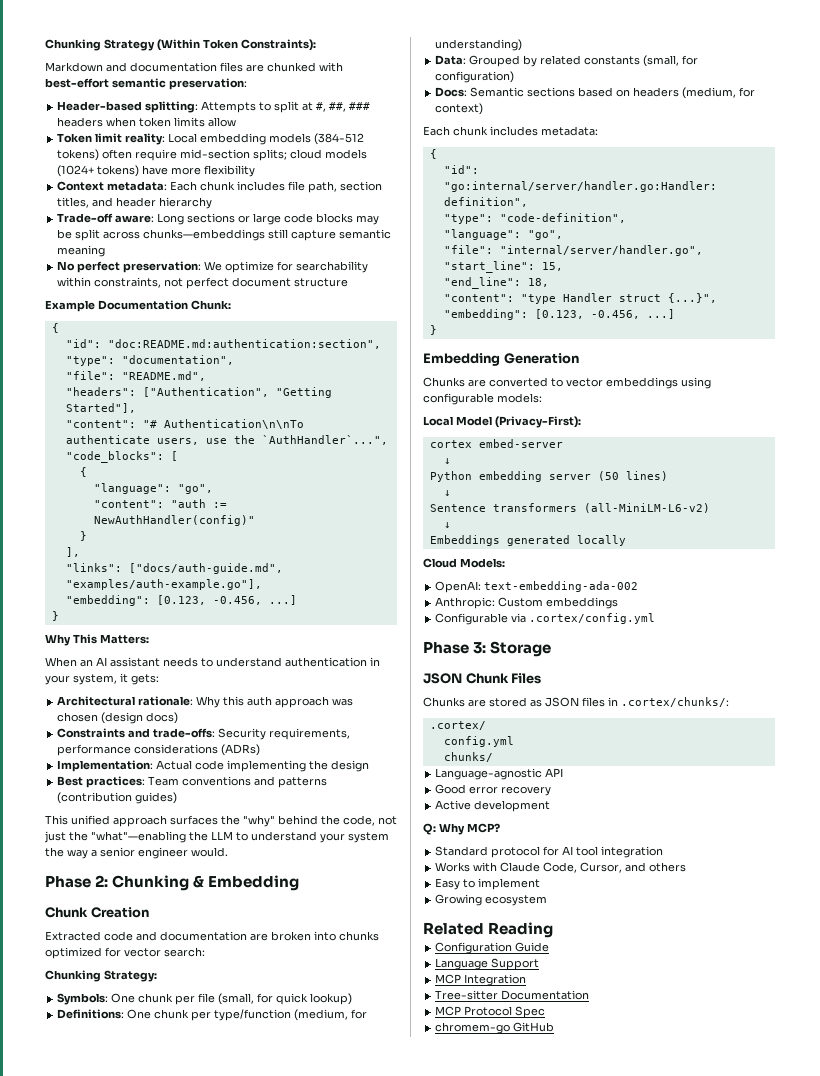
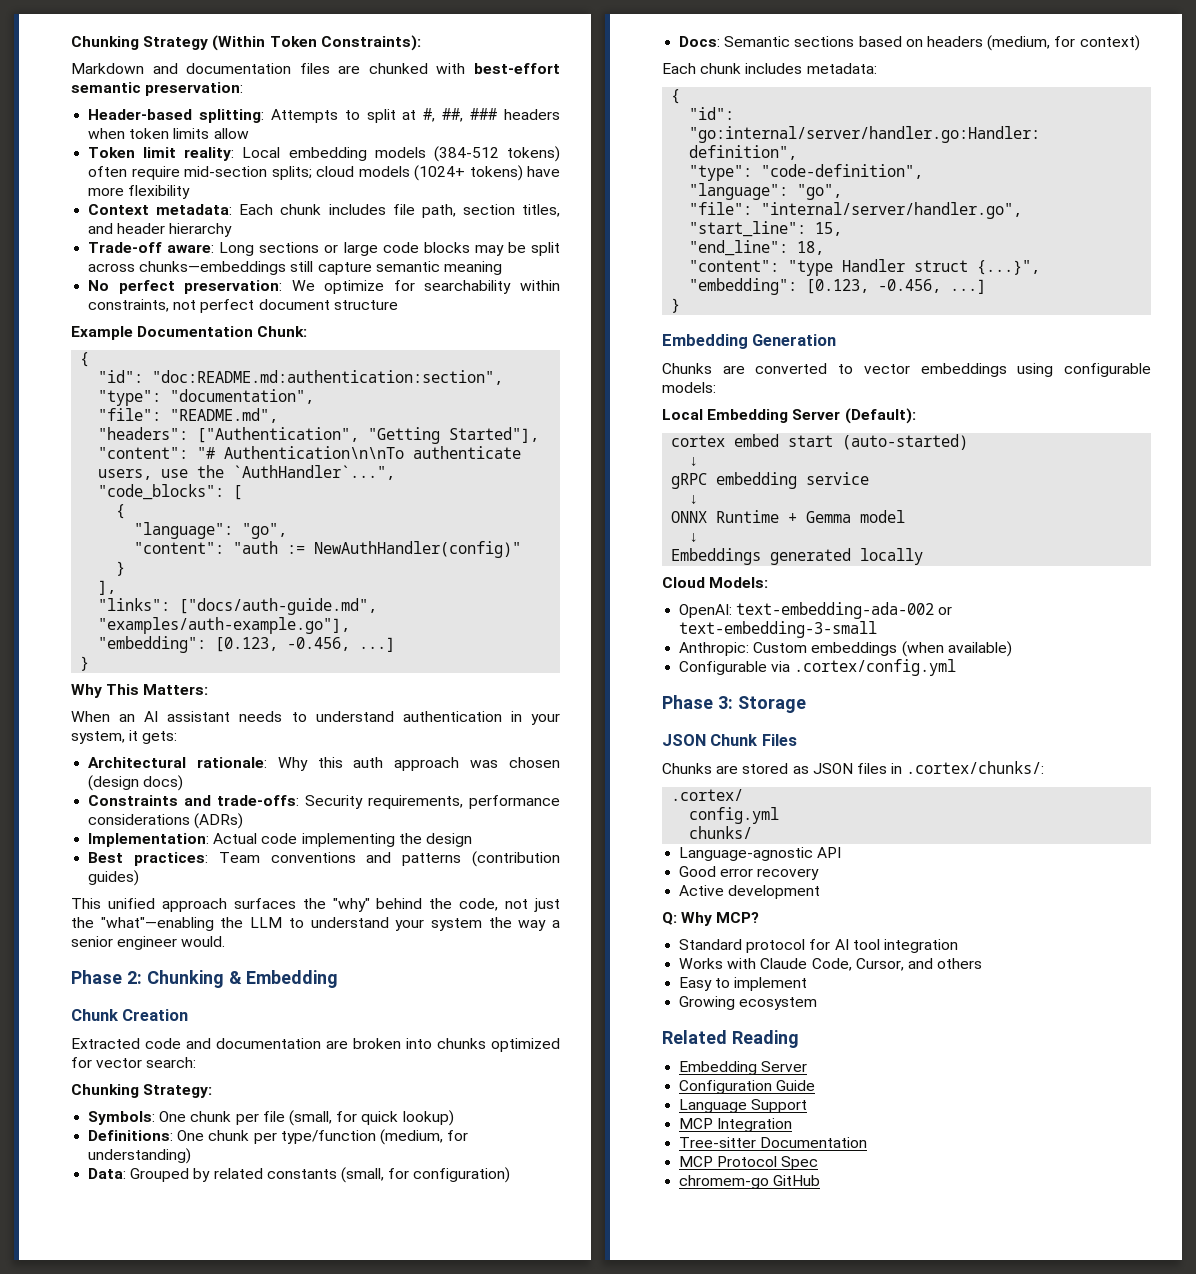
[456,416,581,428] [429,439,563,448] [443,458,451,464] [429,471,668,482] [443,490,451,496] [429,503,710,513] Model (Privacy-First): // cortex embed-server // ↓ // Python embedding server (50 lines) // ↓ // Sentence transformers (all-MiniLM-L6-v2) -> [707,408,916,424] [671,434,969,450] [689,457,699,466] [671,472,870,489] [689,495,699,504] [671,510,906,523] Embedding Server (Default): // cortex embed start (auto-started) // ↓ // gRPC embedding service // ↓ // ONNX Runtime + Gemma model
(639, 586) none -> [938,606,953,615] [679,621,878,638] or text-embedding-3-small
(619, 603) none -> [901,641,1012,657] (when available)
(554, 930) none -> [679,1061,808,1075] // Embedding Server

